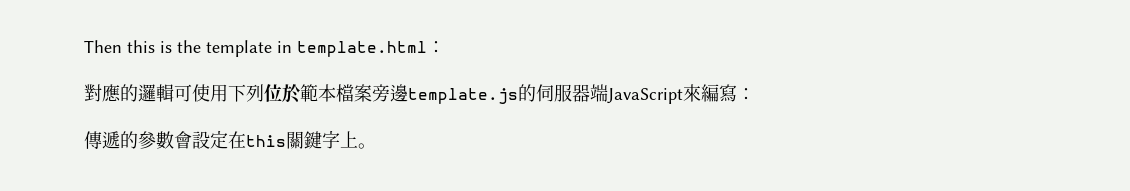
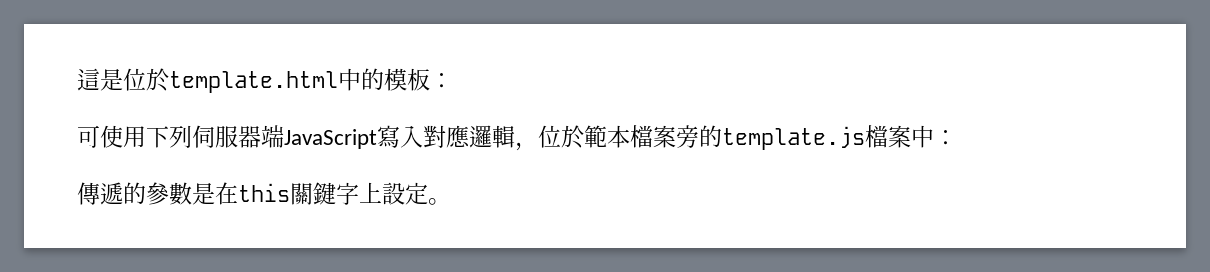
[84,40,445,57] [84,84,737,104] Then this is the template in template.html： // 對應的邏輯可使用下列位於範本檔案旁邊template.js的伺服器端JavaScript來編寫 -> [77,68,453,93] [77,125,934,151] 這是位於template.html中的模板： // 可使用下列伺服器端JavaScript寫入對應邏輯，位於範本檔案旁的template.js檔案中
[174,130,228,149] 會設定 -> [192,182,215,205] 是
(358, 139) none -> [382,182,428,205] 設定

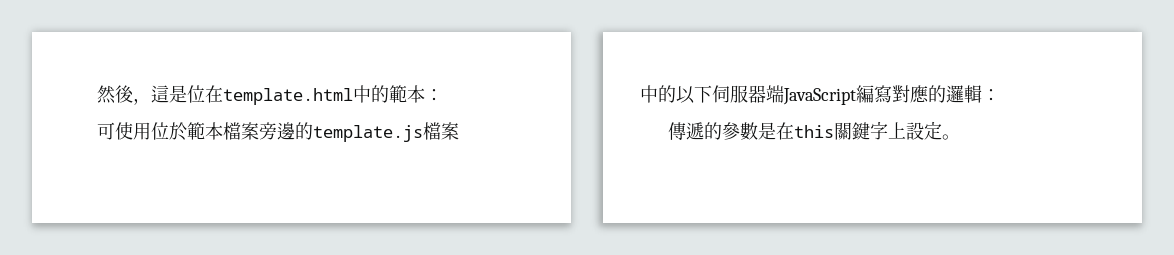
[77,68,169,92] 這是位於 -> [97,85,224,105] 然後，這是位在
[384,68,430,91] 模板 -> [389,85,426,103] 範本
[146,125,538,151] 下列伺服器端JavaScript寫入對應邏輯， -> (152, 131) none
(699, 136) none -> [277,122,296,140] 邊
(934, 136) none -> [658,85,982,105] 的以下伺服器端JavaScript編寫對應的邏輯

